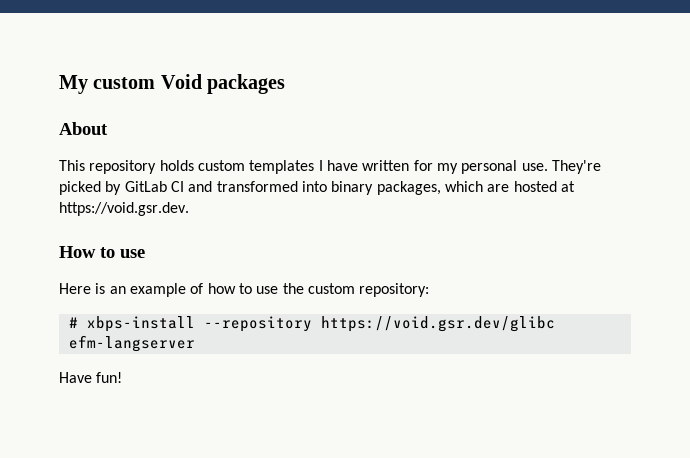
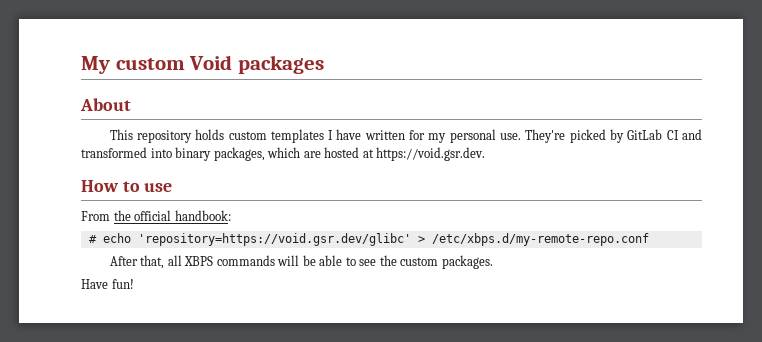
[59,283,430,297] [68,316,555,332] [68,335,195,352] Here is an example of how to use the custom repository: // # xbps-install --repository https://void.gsr.dev/glibc efm-langserver -> [81,210,231,221] [88,233,649,246] [109,255,493,269] From the official handbook: // # echo 'repository=https://void.gsr.dev/glibc' > /etc/xbps.d/my-remote-repo.conf // After that, all XBPS commands will be able to see the custom packages.

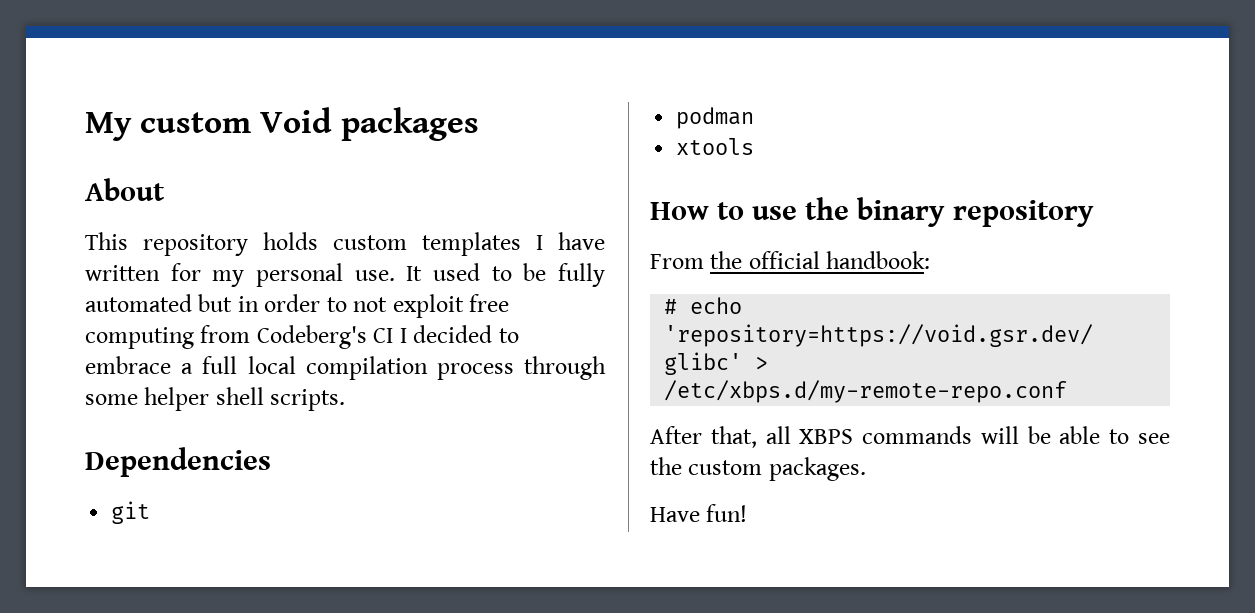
[525,129,702,143] [81,147,486,161] They're picked by GitLab CI and transformed into binary packages, which are hosted at https://void.gsr.dev. -> [406,263,606,287] [85,294,510,318] [85,325,519,349] [85,356,606,380] [85,387,346,411] [85,447,271,477] [111,501,151,524] [676,107,755,129] [676,138,755,155] It used to be fully automated but in order to not exploit free computing from Codeberg's CI I decided to embrace a full local compilation process through some helper shell scripts. // Dependencies // git // podman // xtools
(173, 187) none -> [805,197,1094,227] the binary repository

